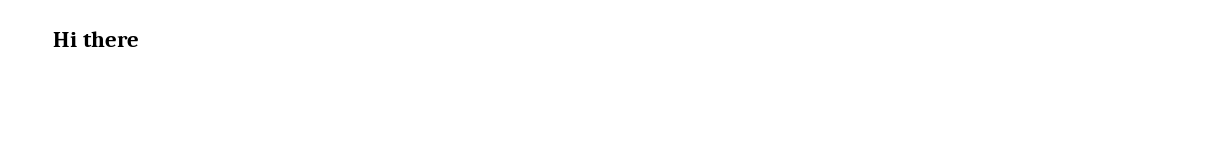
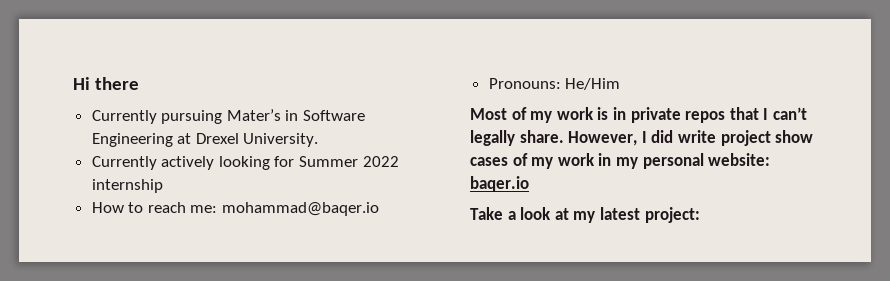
(140, 39) none -> [91,109,366,124] [91,133,319,147] [91,156,399,170] [91,179,163,193] [91,202,380,216] [488,78,621,90] [470,107,807,123] [470,130,814,146] [470,153,771,169] [470,176,529,192] [470,207,700,223] // Currently pursuing Mater’s in Software Engineering at Drexel University. // Currently actively looking for Summer 2022 internship // How to reach me: mohammad@baqer.io // Pronouns: He/Him // Most of my work is in private repos that I can’t legally share. However, I did write project show cases of my work in my personal website: baqer.io // Take a look at my latest project:

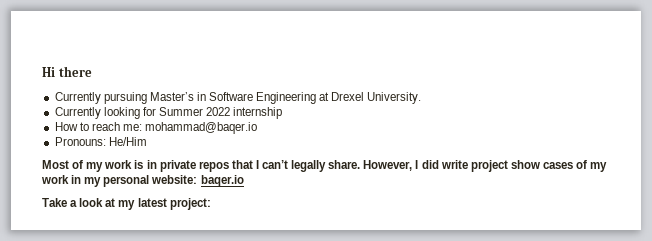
[226,109,281,121] Mater’s -> [149,92,194,101] Master’s
[161,156,215,170] actively -> (101, 113) none

